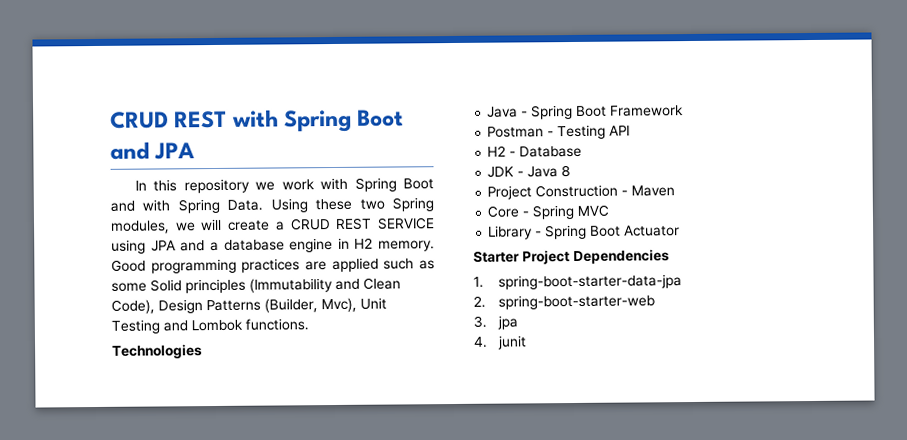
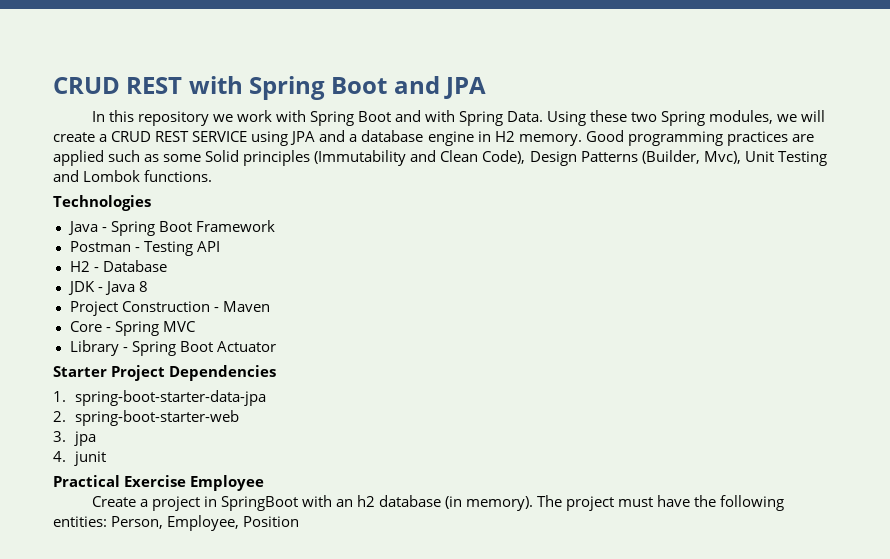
(528, 342) none -> [53,475,265,491] [91,495,785,511] [53,515,300,531] // Practical Exercise Employee // Create a project in SpringBoot with an h2 database (in memory). The project must have the following entities: Person, Employee, Position

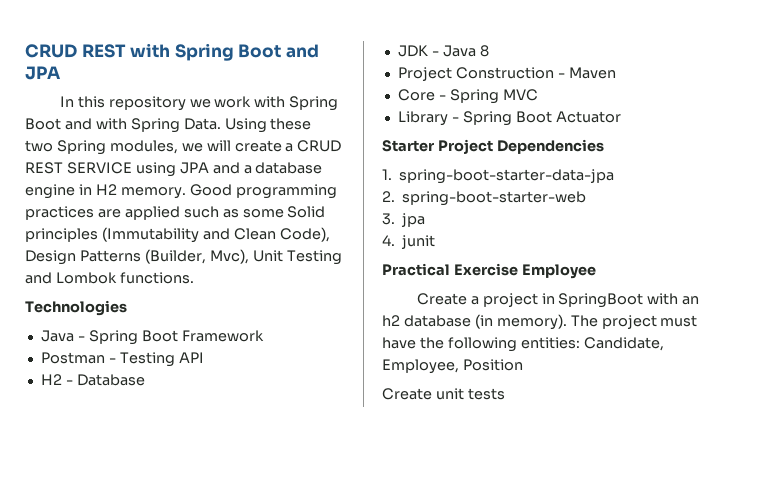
[111,516,164,529] Person, -> [583,337,664,351] Candidate,
(300, 521) none -> [382,388,505,400] // Create unit tests

